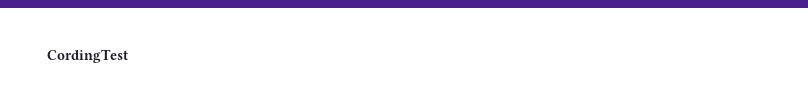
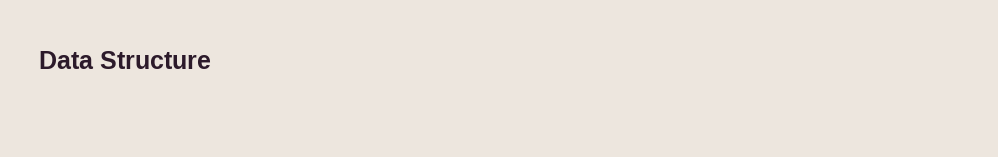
[47,49,128,63] CordingTest -> [39,51,211,69] Data Structure

